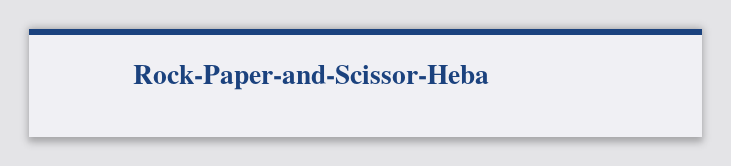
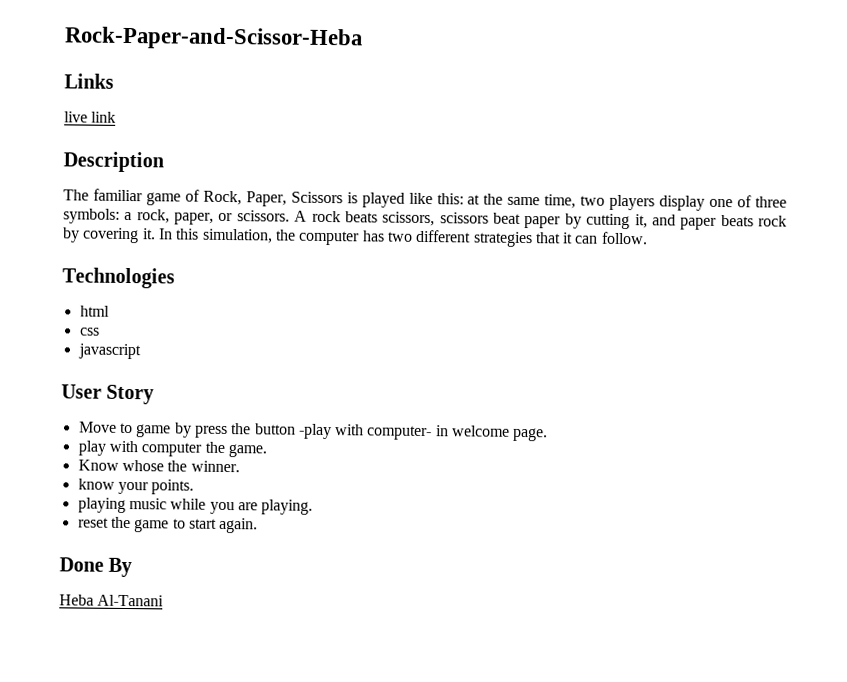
(489, 77) none -> [64,73,114,89] [64,111,117,123] [63,151,164,173] [63,188,788,211] [63,208,787,230] [62,227,648,248] [62,267,175,289] [79,305,110,317] [79,327,100,336] [77,343,141,360] [61,384,155,405] [78,421,549,442] [77,440,267,458] [77,459,240,473] [77,478,195,495] [77,497,314,515] [77,516,259,534] [59,557,133,578] [59,594,165,607] // Links // live link // Description // The familiar game of Rock, Paper, Scissors is played like this: at the same time, two players display one of three symbols: a rock, paper, or scissors. A rock beats scissors, scissors beat paper by cutting it, and paper beats rock by covering it. In this simulation, the computer has two different strategies that it can follow. // Technologies // html // css // javascript // User Story // Move to game by press the button -play with computer- in welcome page. // play with computer the game. // Know whose the winner. // know your points. // playing music while you are playing. // reset the game to start again. // Done By // Heba Al-Tanani

